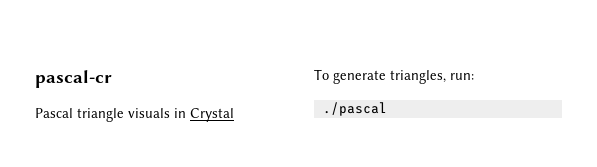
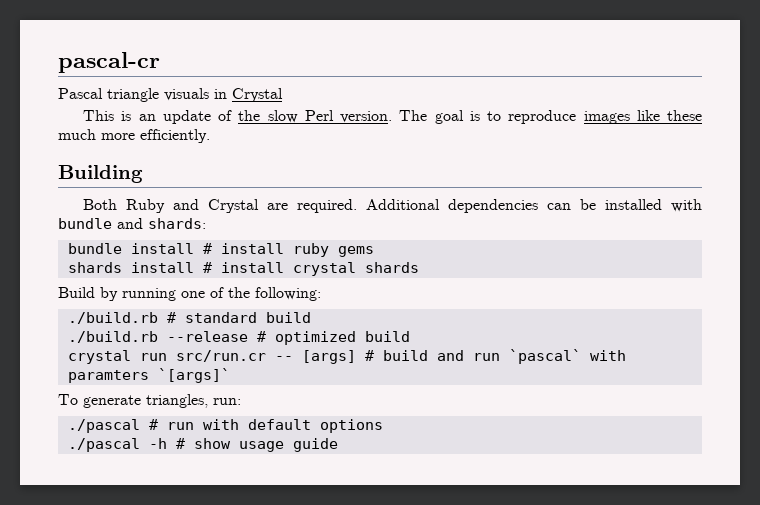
(234, 115) none -> [83,110,702,124] [58,129,210,143] [58,165,143,183] [83,199,702,213] [58,218,206,229] [67,243,374,257] [67,262,419,276] [58,287,321,301] [67,312,311,324] [67,331,410,345] [67,349,626,364] [67,368,230,383] // This is an update of the slow Perl version. The goal is to reproduce images like these much more efficiently. // Building // Both Ruby and Crystal are required. Additional dependencies can be installed with bundle and shards: // bundle install # install ruby gems // shards install # install crystal shards // Build by running one of the following: // ./build.rb # standard build // ./build.rb --release # optimized build // crystal run src/run.cr -- [args] # build and run `pascal` with paramters `[args]`
(387, 109) none -> [148,419,383,433] [67,438,338,452] # run with default options // ./pascal -h # show usage guide

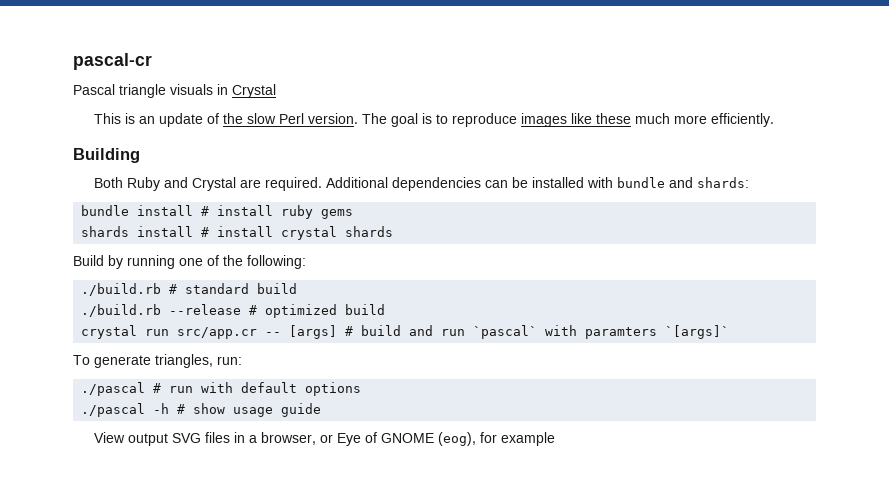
[175,350,266,362] src/run.cr -> [177,327,258,339] src/app.cr
(338, 445) none -> [93,432,555,446] // View output SVG files in a browser, or Eye of GNOME (eog), for example

